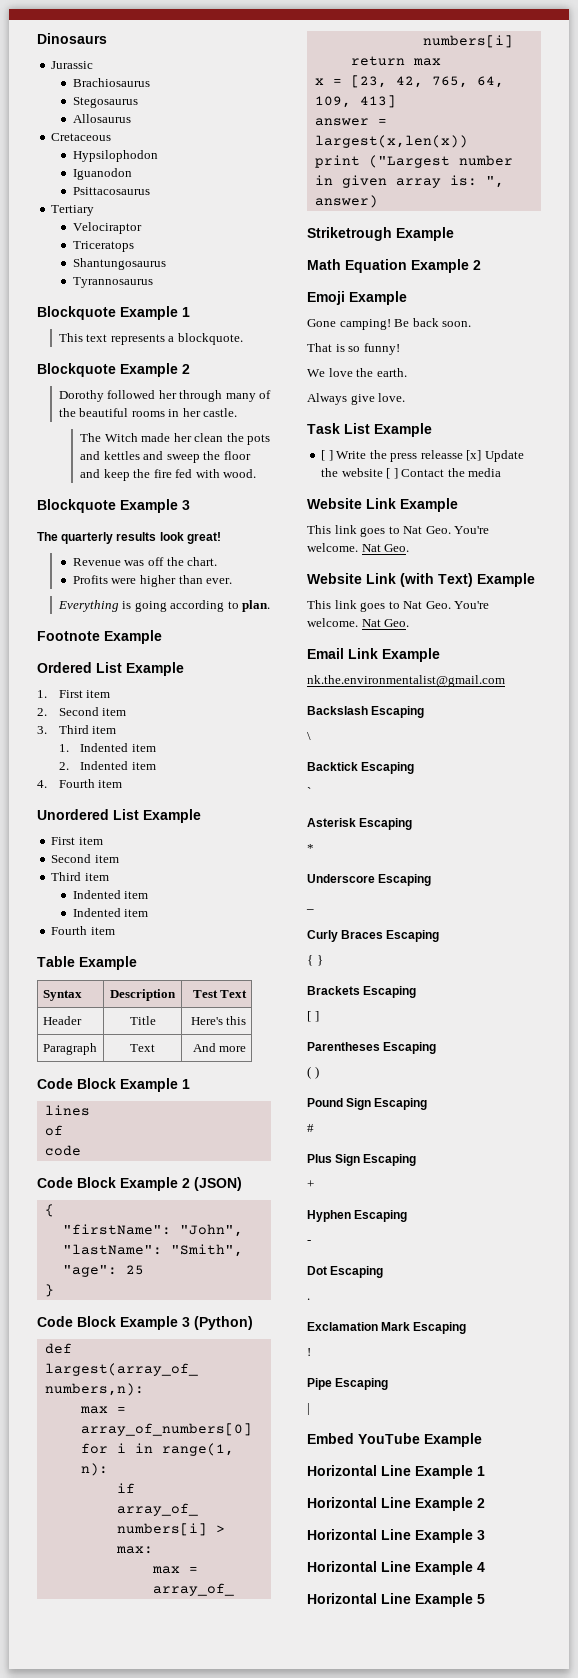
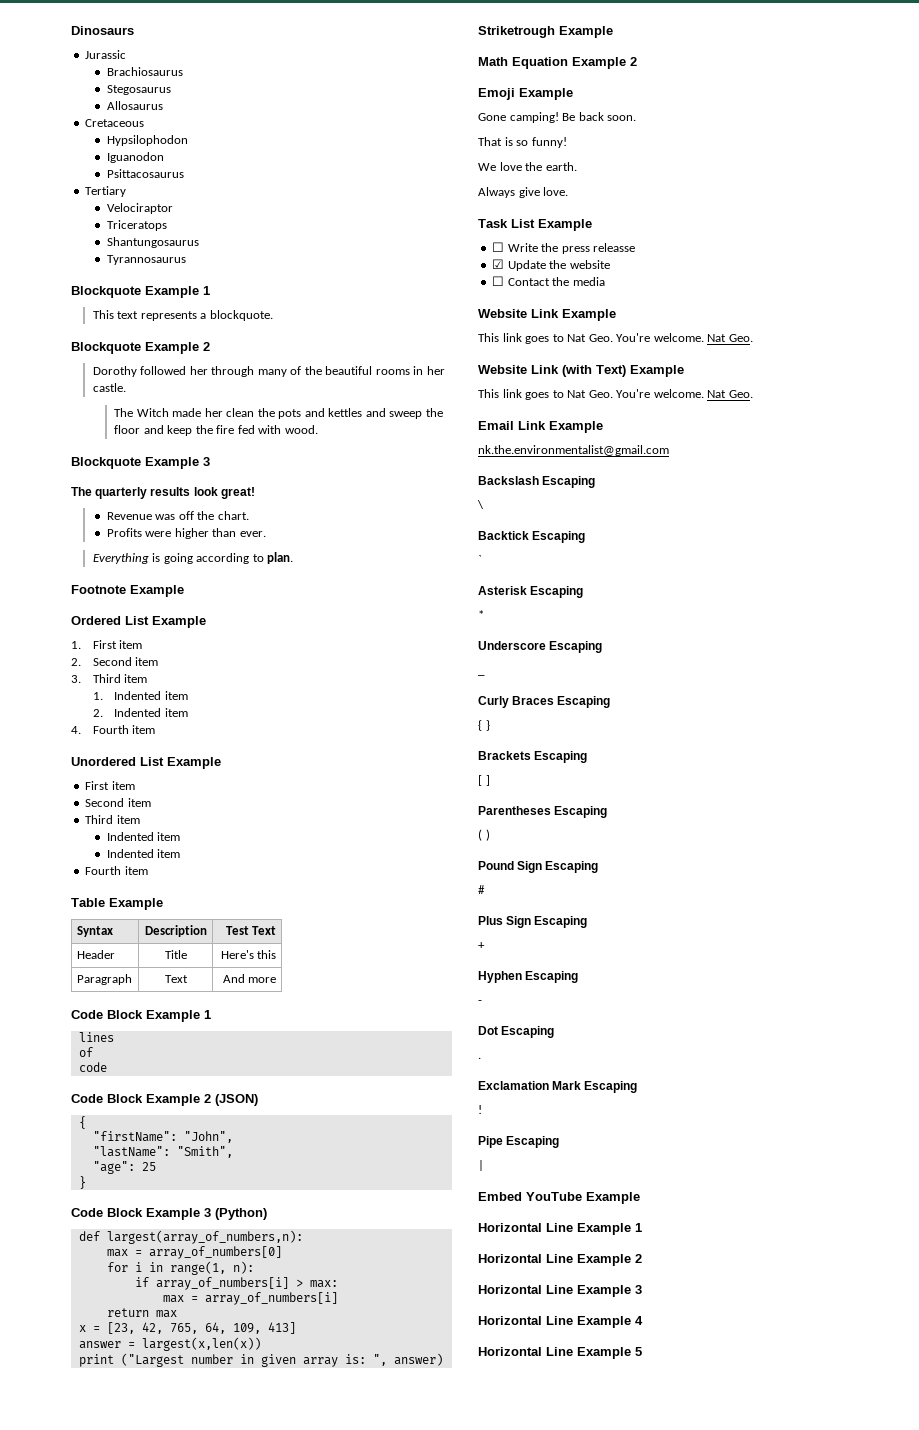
[321,450,333,461] [ ] -> [492,242,505,252] ☐
[466,450,482,461] [x] -> [492,259,505,269] // ☑
[386,468,398,479] [ ] -> [492,276,505,286] // ☐

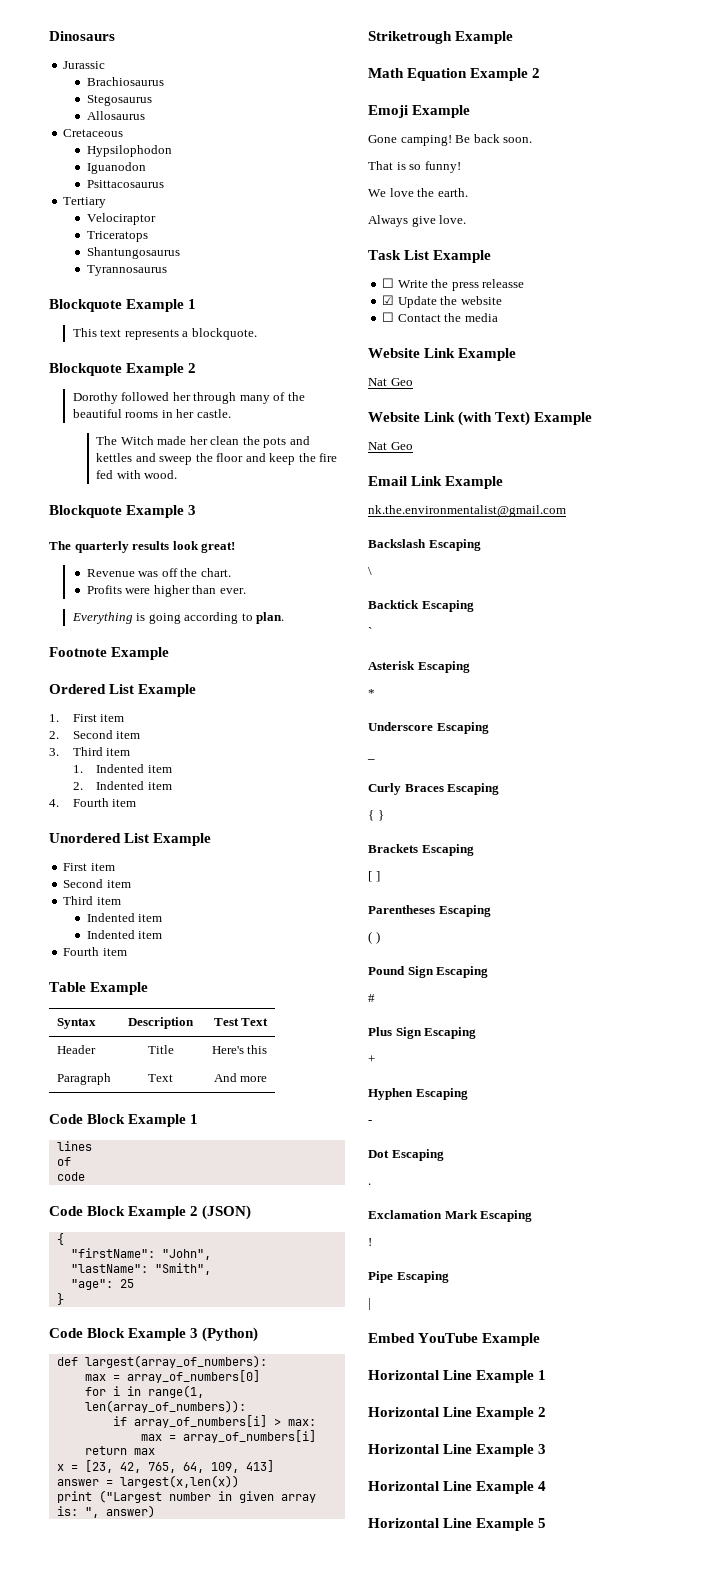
[106,1230,303,1244] largest(array_of_numbers,n): -> [84,1355,267,1368] largest(array_of_numbers):
[232,1261,254,1274] n): -> [84,1400,246,1413] len(array_of_numbers)):
[478,333,753,344] This link goes to Nat Geo. You're welcome. Nat Geo. -> [368,378,413,386] Nat Geo
[478,389,753,400] This link goes to Nat Geo. You're welcome. Nat Geo. -> [368,442,413,450] Nat Geo

